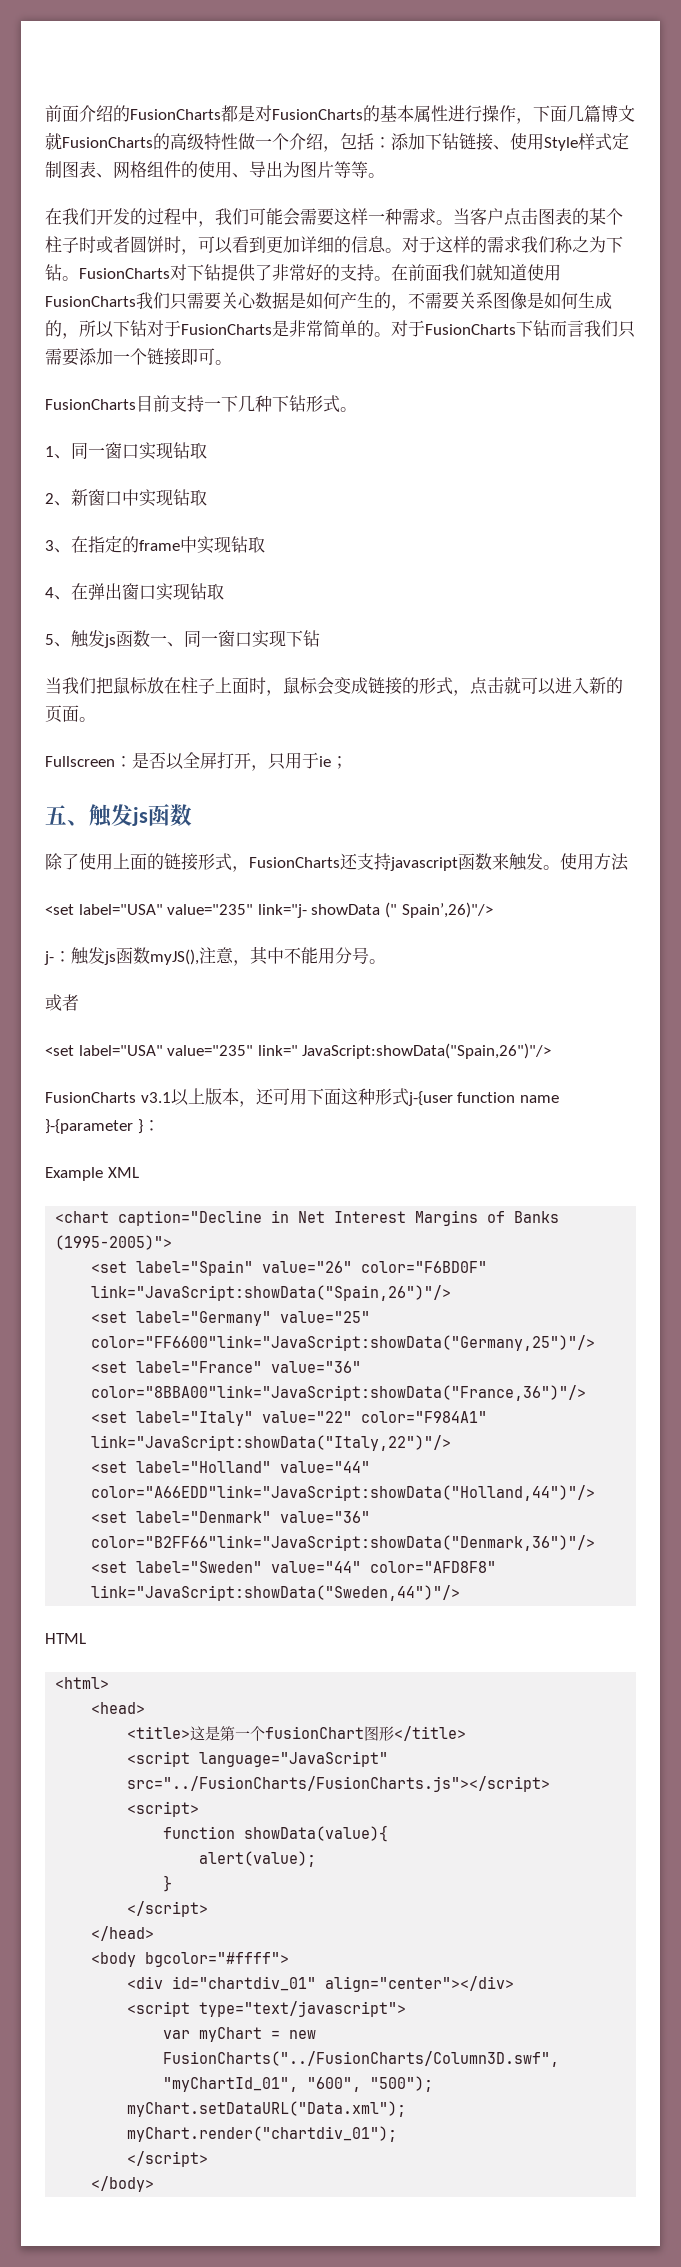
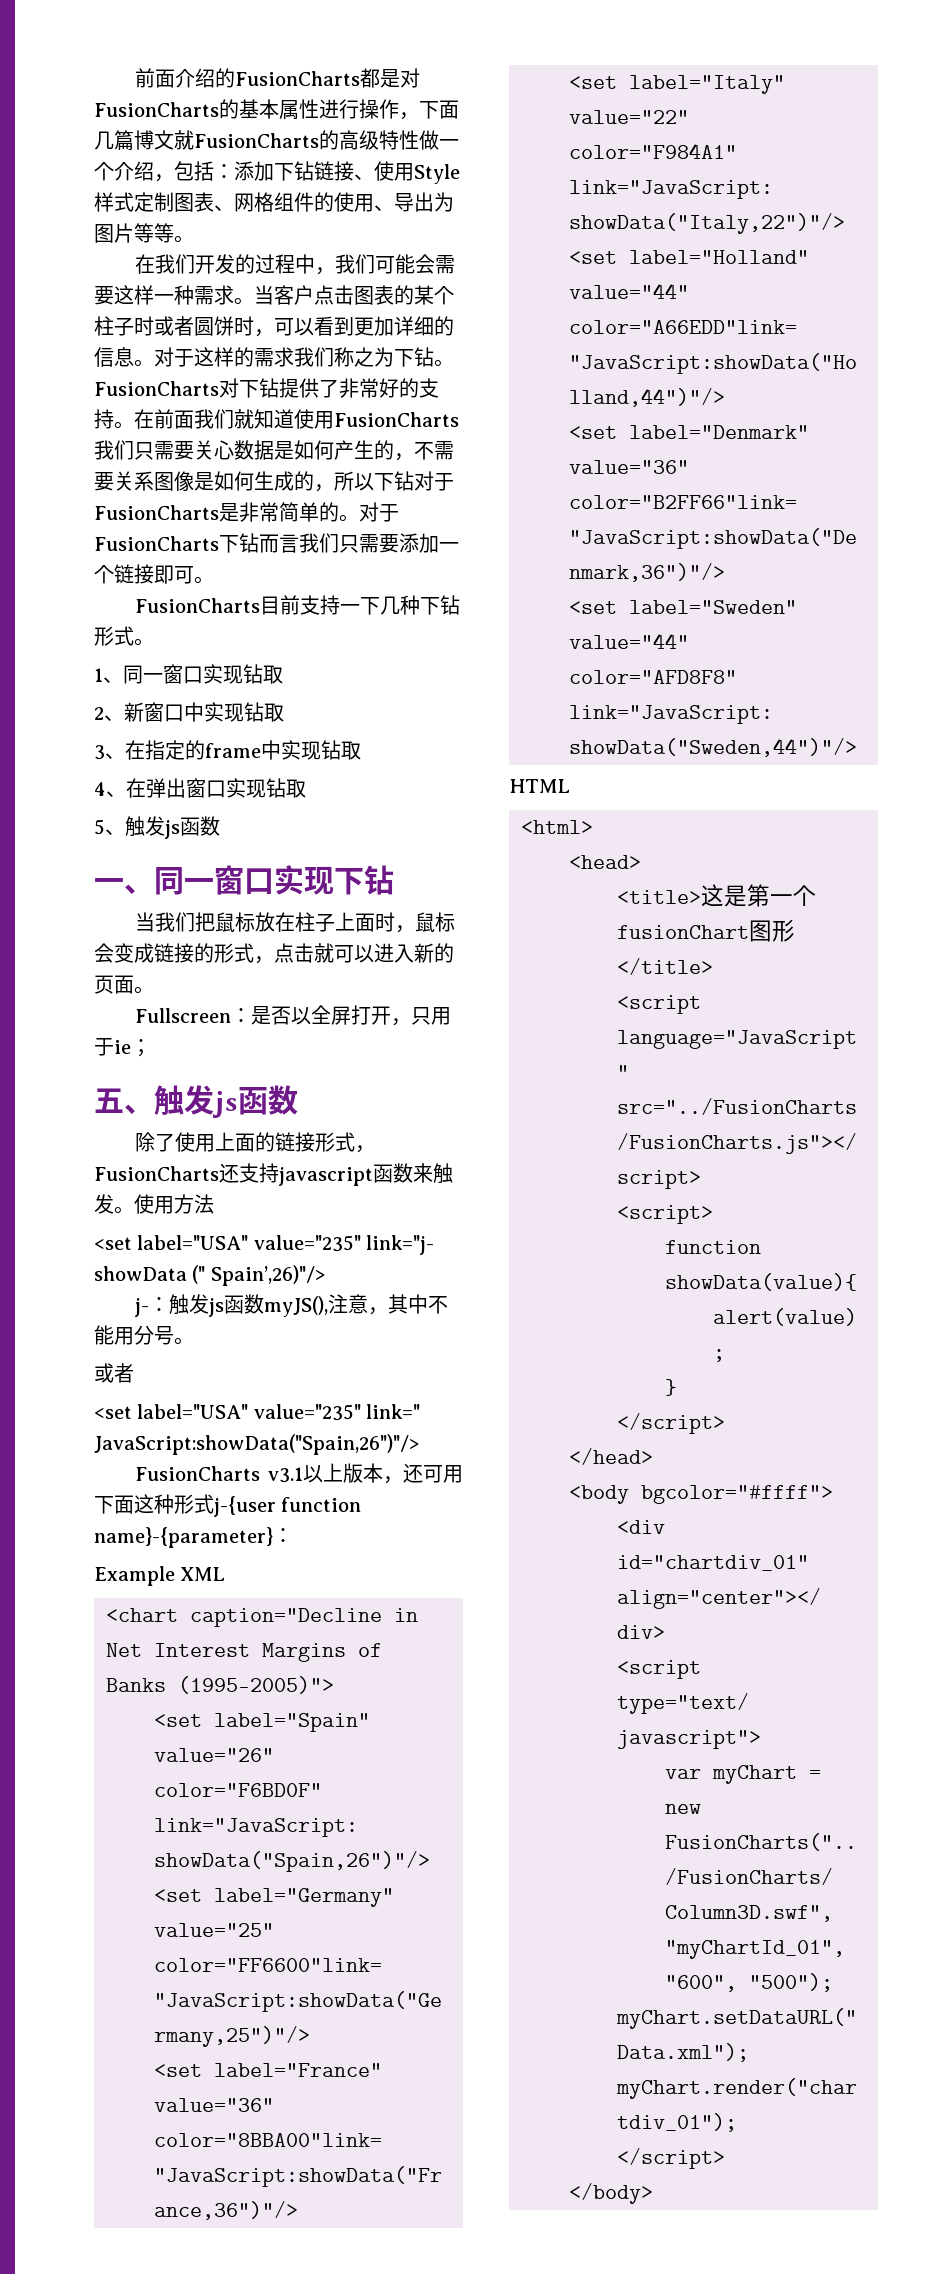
(150, 638) none -> (220, 826) //
[519,1095,559,1103] [45,1119,143,1134] name }-{parameter } -> [94,1527,273,1548] name}-{parameter}

